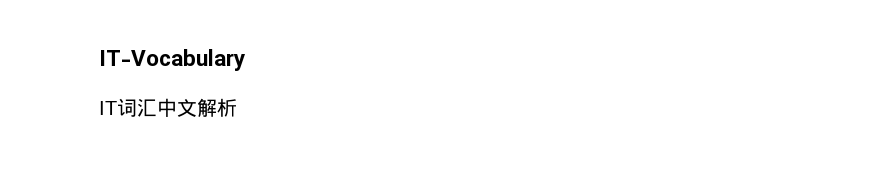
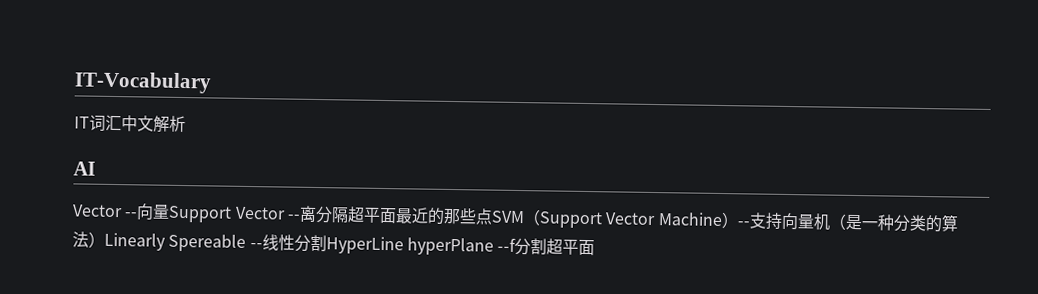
(237, 107) none -> [73,161,96,176] [72,203,959,233] [72,231,596,256] // AI // Vector --向量Support Vector --离分隔超平面最近的那些点SVM（Support Vector Machine）--支持向量机（是一种分类的算法）Linearly Spereable --线性分割HyperLine hyperPlane --f分割超平面

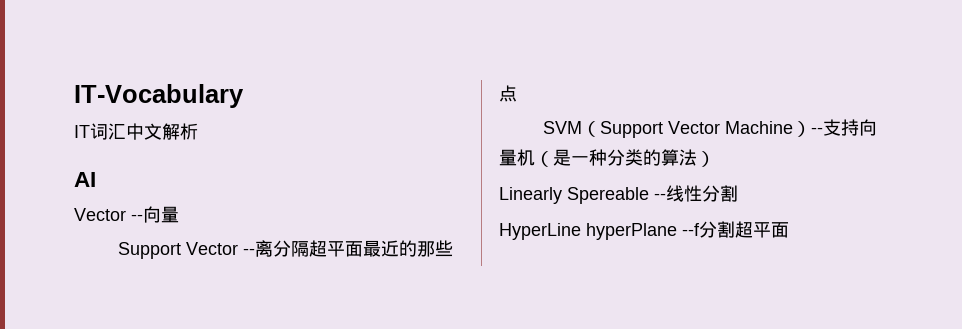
(171, 211) none -> (179, 214) //
(493, 216) none -> (517, 93) //
(105, 239) none -> (715, 159) //
(327, 243) none -> (738, 193) //

